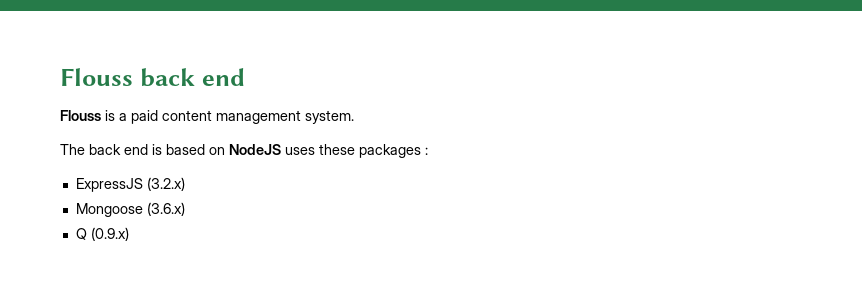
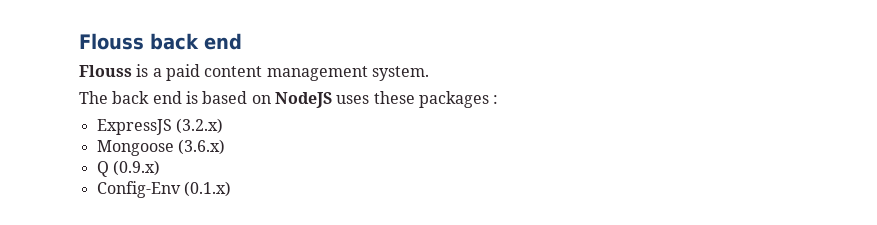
(129, 234) none -> [96,181,231,198] // Config-Env (0.1.x)

